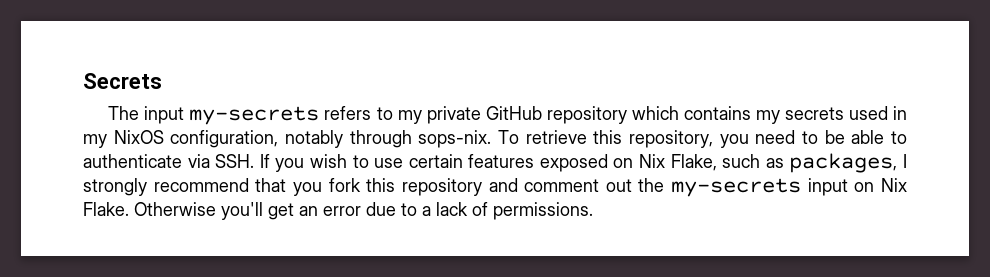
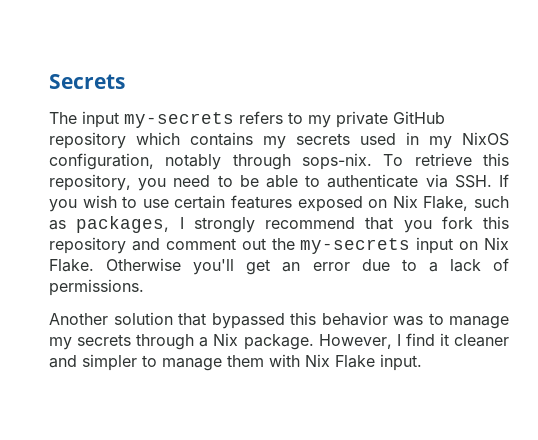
(593, 211) none -> [49,312,509,329] [49,333,510,350] [49,354,422,371] // Another solution that bypassed this behavior was to manage my secrets through a Nix package. However, I find it cleaner and simpler to manage them with Nix Flake input.

